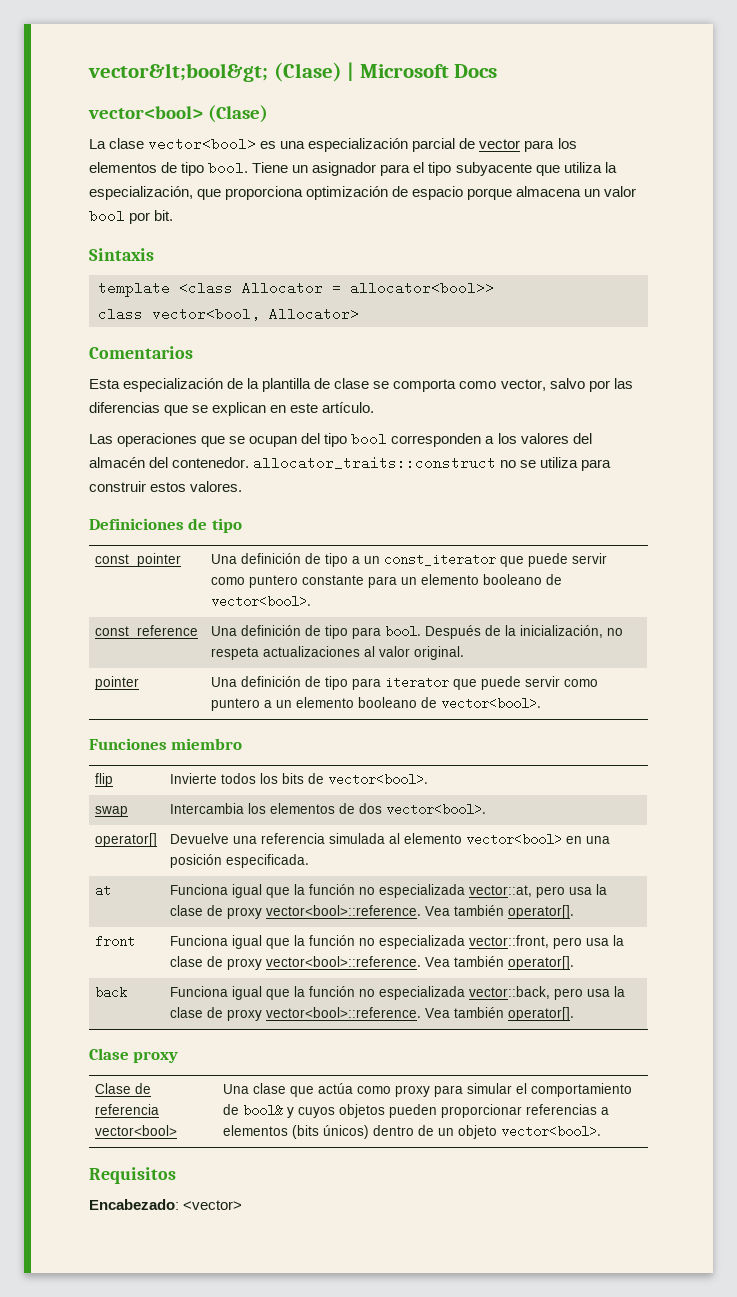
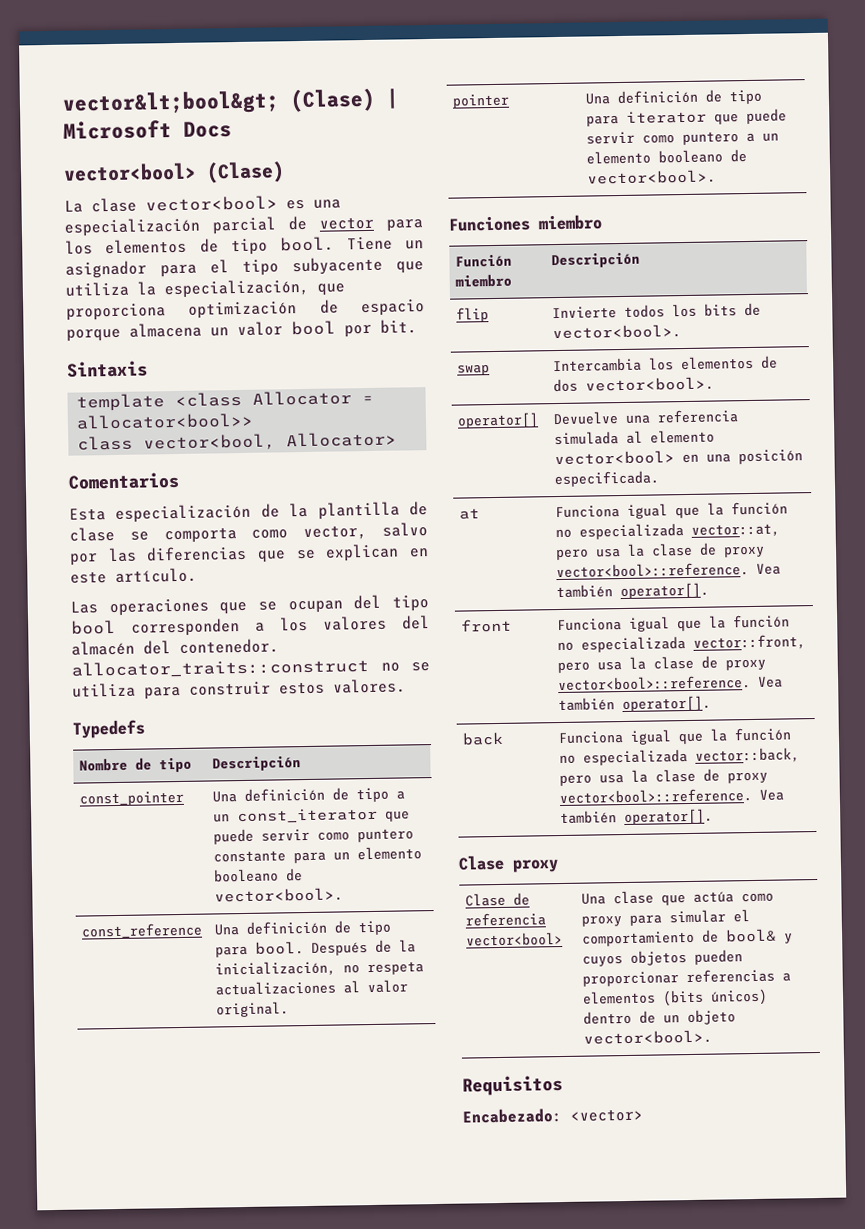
[89,518,242,533] Definiciones de tipo -> [72,719,145,739] [79,756,193,773] [212,755,302,772] Typedefs // Nombre de tipo | Descripción
(243, 744) none -> [455,253,513,268] [455,273,513,288] [551,251,641,269] // Función miembro | Descripción

